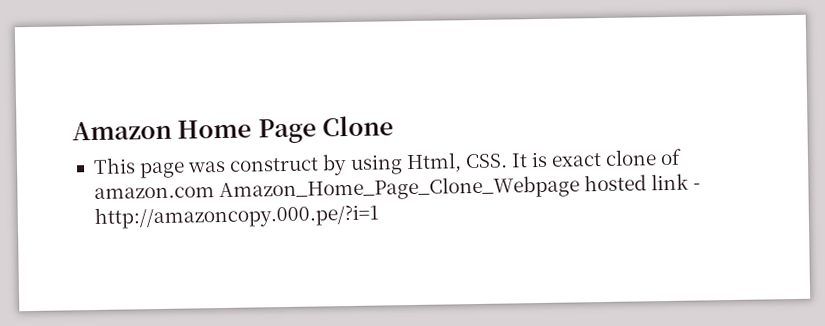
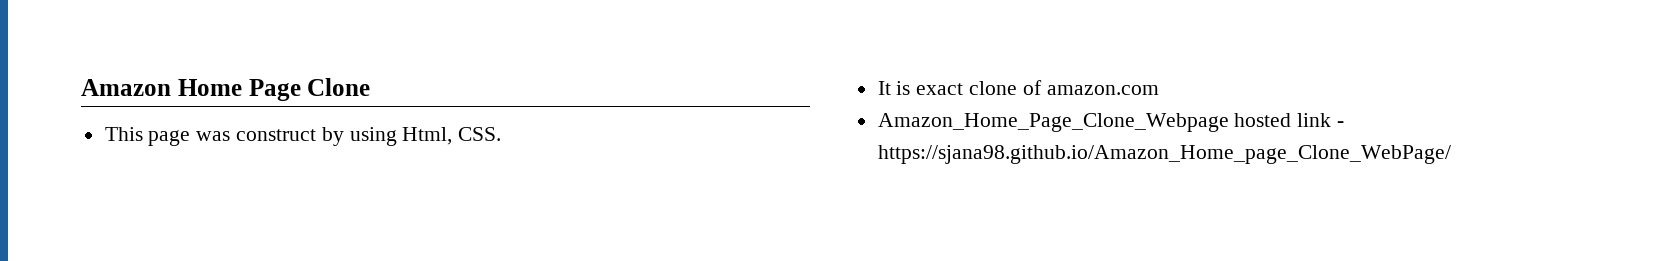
(508, 161) none -> (502, 134) //
(215, 193) none -> (1159, 90) //
[93,203,379,230] http://amazoncopy.000.pe/?i=1 -> [877,145,1451,164] https://sjana98.github.io/Amazon_Home_page_Clone_WebPage/

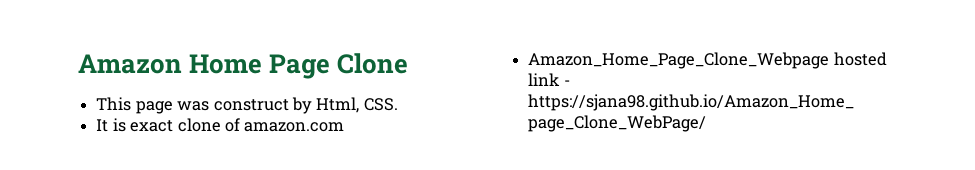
[349,127,397,146] using -> (312, 105) none

